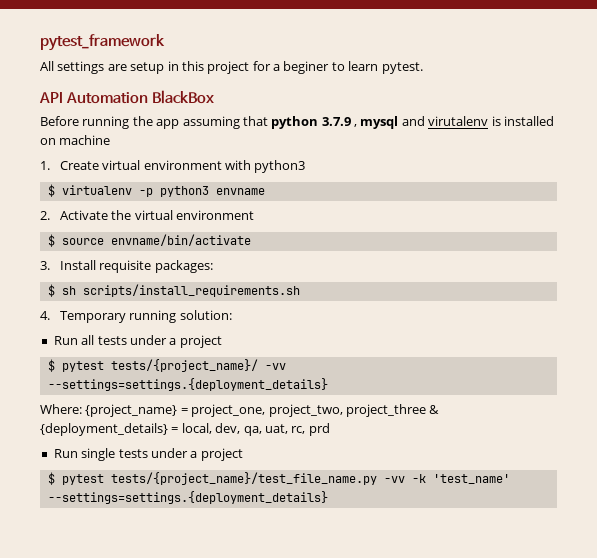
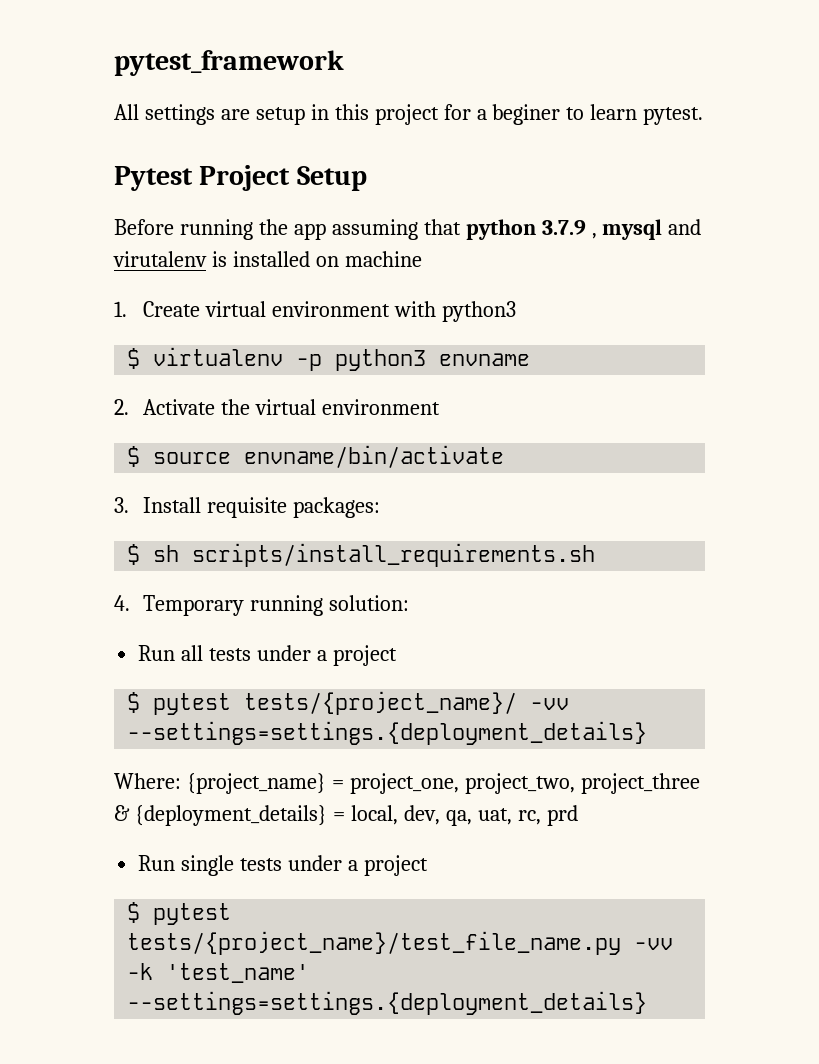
[39,90,214,104] API Automation BlackBox -> [114,165,367,191] Pytest Project Setup

